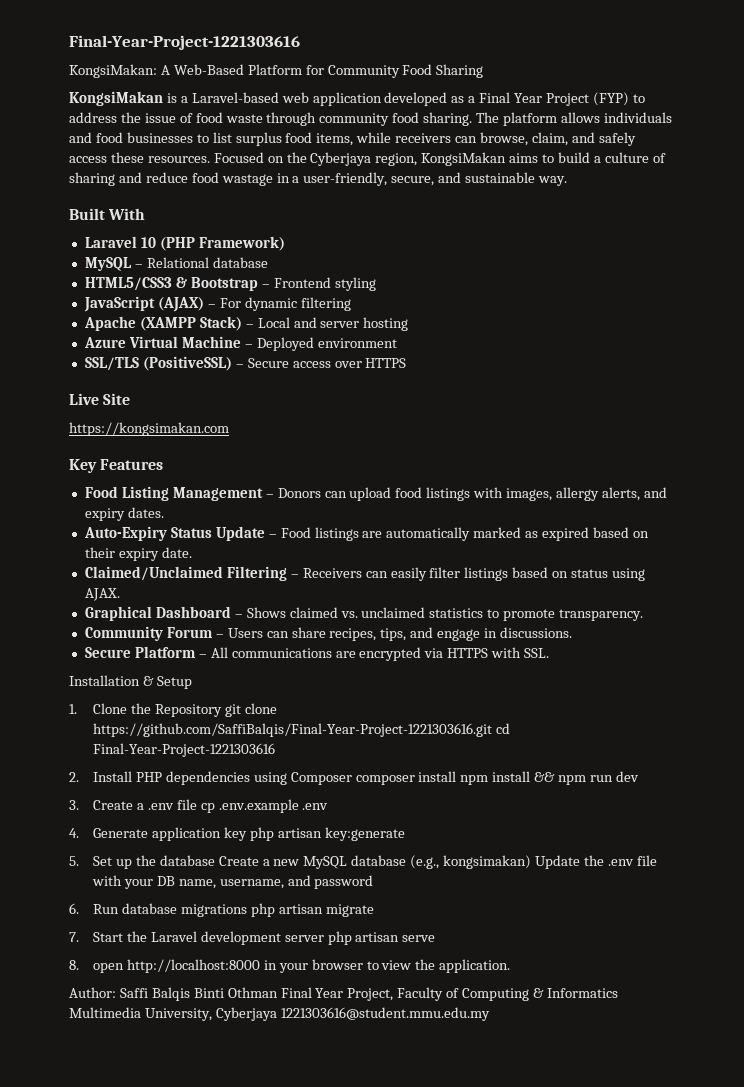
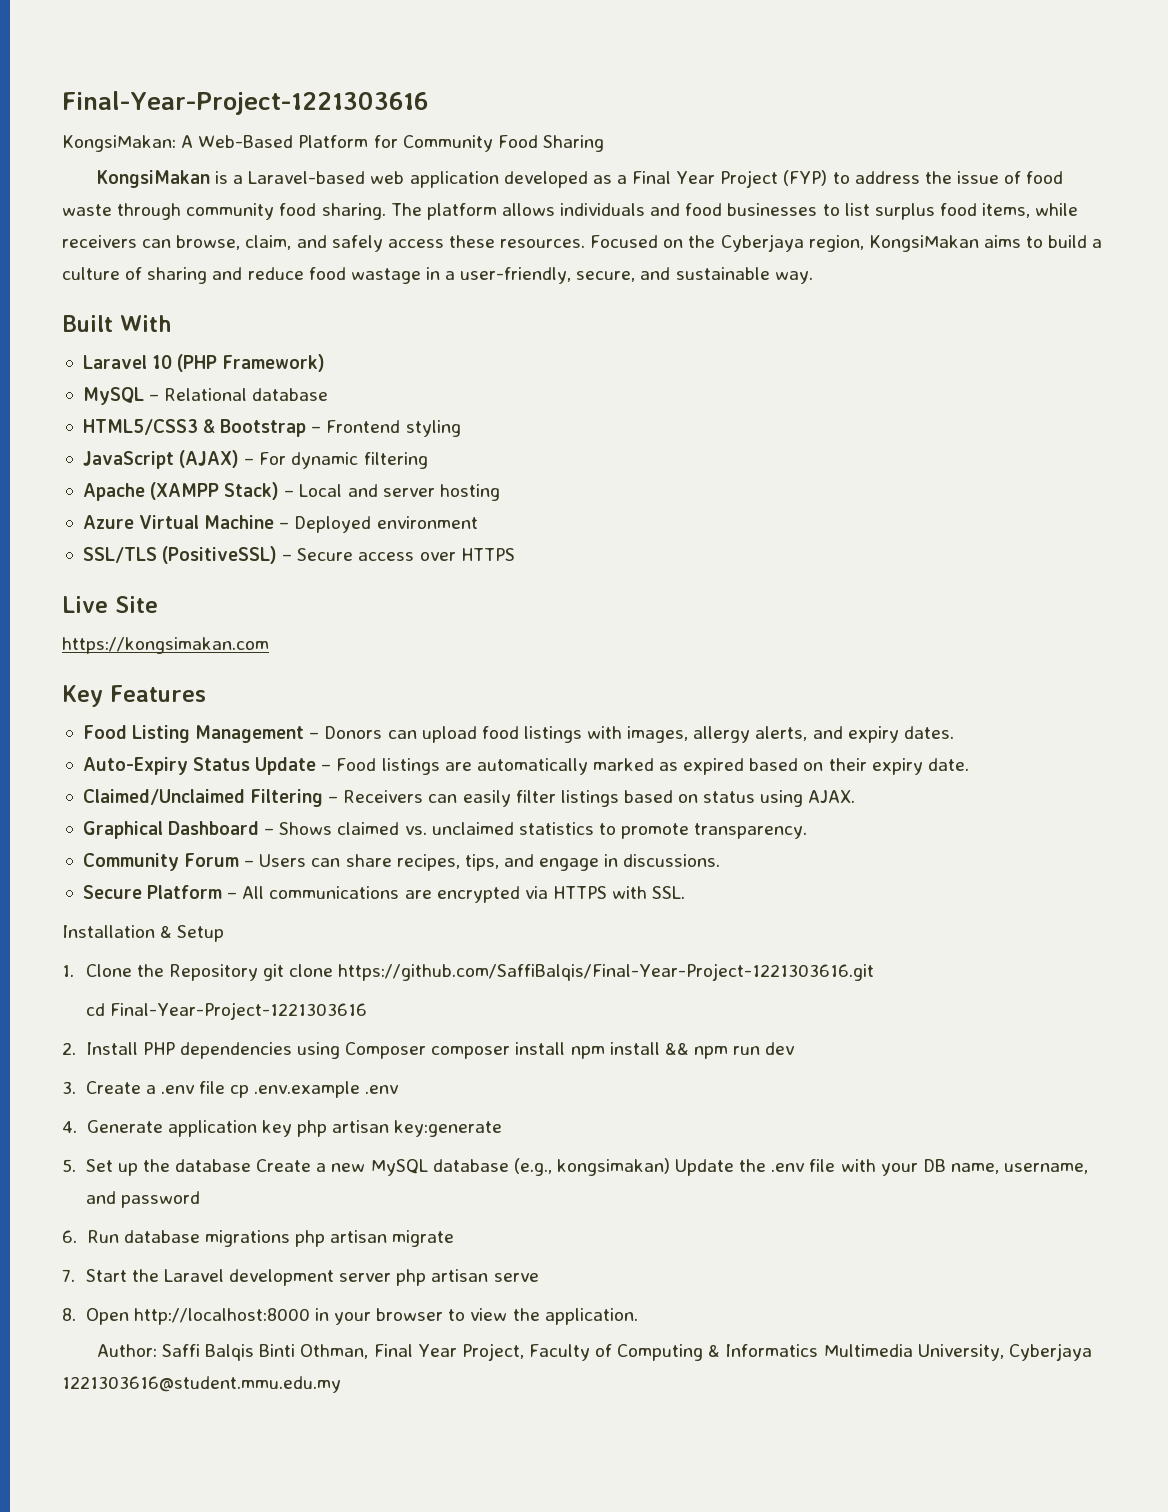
(492, 730) none -> (875, 972) //
[92,963,124,973] open -> [85,1308,129,1325] Open
[227,987,278,998] Othman -> [300,1344,369,1359] Othman,

